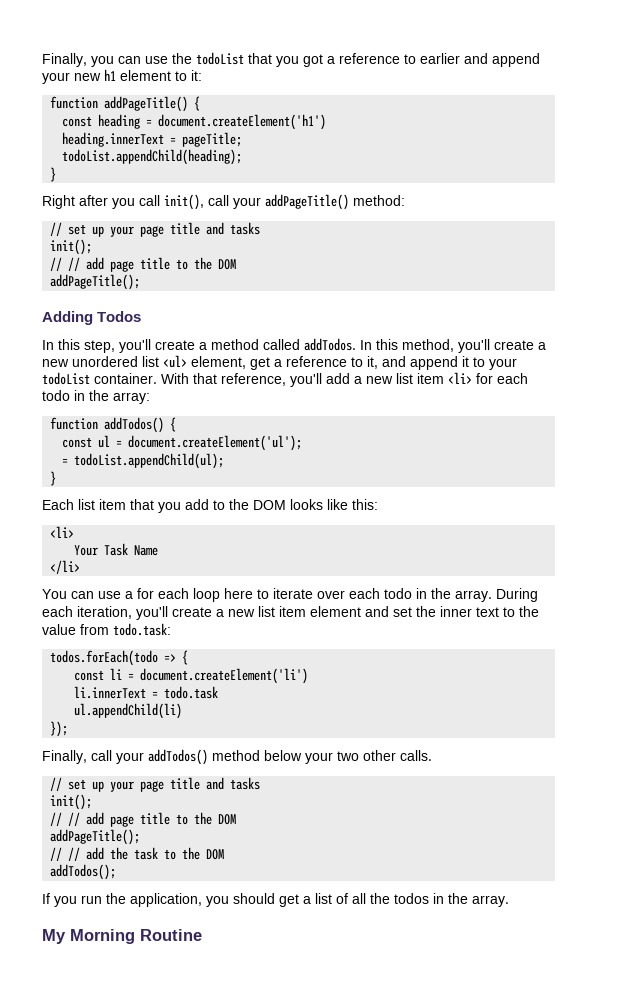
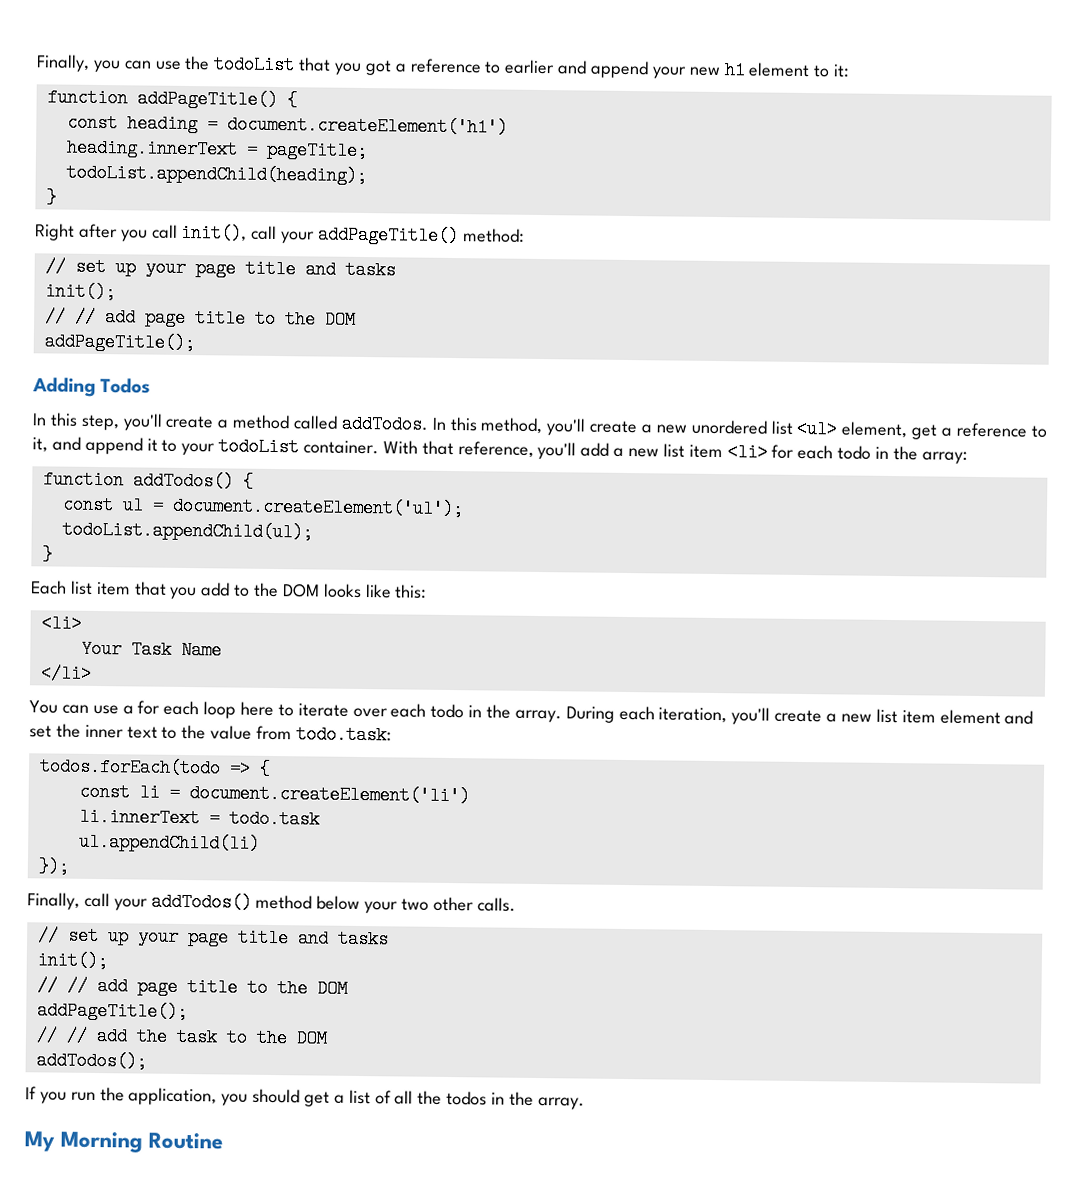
[62,458,69,465] = -> (464, 507) none

